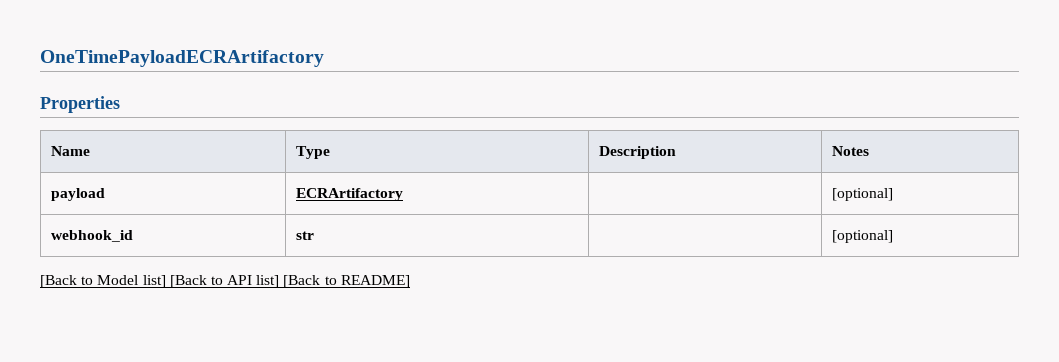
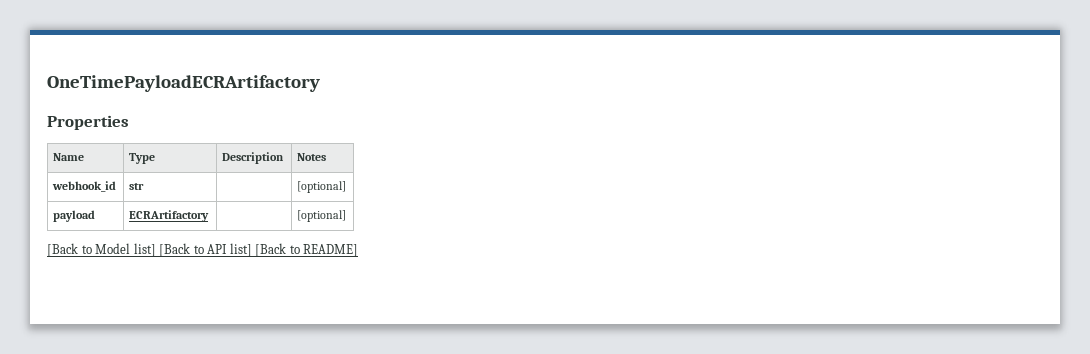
[51,188,106,201] [296,188,404,201] [832,188,894,201] [51,230,134,242] [296,231,315,240] payload | ECRArtifactory | | [optional] // webhook_id | str -> [52,181,117,192] [129,183,145,190] [297,181,347,193] [53,210,96,222] [129,210,210,222] webhook_id | str | | [optional] // payload | ECRArtifactory

